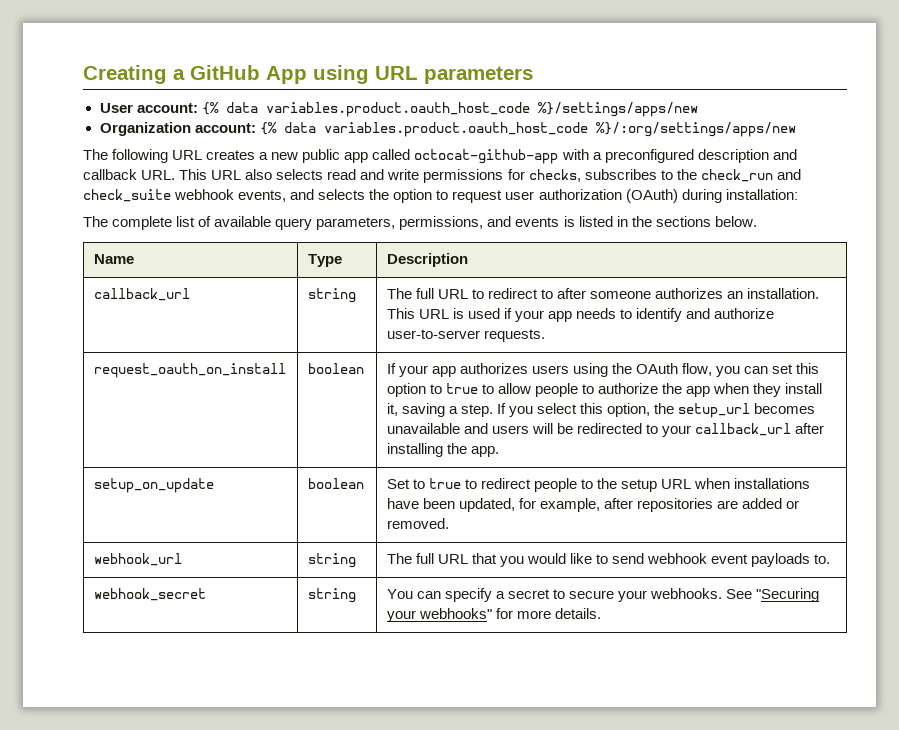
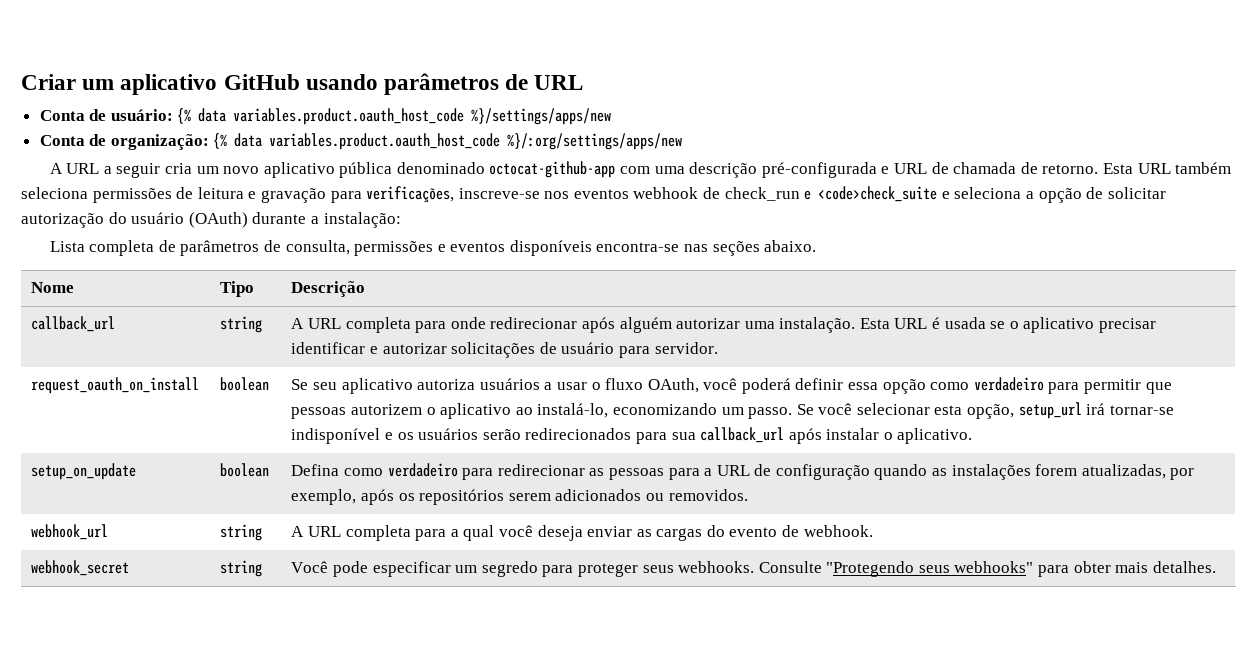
[83,65,533,84] [99,103,198,113] Creating a GitHub App using URL parameters // User account: -> [21,73,584,95] [39,109,173,121] Criar um aplicativo GitHub usando parâmetros de URL // Conta de usuário:
[99,122,256,136] Organization account: -> [39,134,209,150] Conta de organização:
[83,149,797,164] [83,169,801,183] [83,189,798,203] [83,216,757,230] [93,254,134,264] [307,254,342,267] [386,253,468,267] [93,288,190,301] [307,288,356,303] [386,288,820,299] [386,308,775,322] [386,329,545,342] [93,363,286,378] [307,363,364,374] [386,363,820,377] [386,383,823,397] [386,403,816,418] [386,423,825,437] [386,443,499,457] [93,478,214,493] [307,478,364,489] [386,478,811,492] [386,498,800,512] [386,518,449,529] [93,553,182,566] [307,553,356,568] [386,553,831,567] [93,588,206,601] [307,588,356,603] [386,588,820,602] [386,608,602,622] The following URL creates a new public app called octocat-github-app with a preconfigured description and callback URL. This URL also selects read and write permissions for checks, subscribes to the check_run and check_suite webhook events, and selects the option to request user authorization (OAuth) during installation: // The complete list of available query parameters, permissions, and events is listed in the sections below. // Name | Type | Description // callback_url | string | The full URL to redirect to after someone authorizes an installation. This URL is used if your app needs to identify and authorize user-to-server requests. // request_oauth_on_install | boolean | If your app authorizes users using the OAuth flow, you can set this option to true to allow people to authorize the app when they install it, saving a step. If you select this option, the setup_url becomes unavailable and users will be redirected to your callback_url after installing the app. // setup_on_update | boolean | Set to true to redirect people to the setup URL when installations have been updated, for example, after repositories are added or removed. // webhook_url | string | The full URL that you would like to send webhook event payloads to. // webhook_secret | string | You can specify a secret to secure your webhooks. See "Securing your webhooks" for more details. -> [49,161,1232,178] [21,186,1166,203] [21,212,401,228] [49,240,817,256] [31,282,75,293] [220,281,255,297] [291,281,366,297] [31,316,116,332] [220,316,263,333] [291,317,1157,333] [291,342,718,358] [31,377,200,394] [220,377,270,391] [291,377,1172,394] [291,402,1174,419] [291,427,973,444] [31,463,137,480] [220,463,270,477] [291,463,1195,480] [291,489,748,505] [31,524,109,540] [220,524,263,541] [291,525,873,541] [31,560,130,576] [220,560,263,577] [291,561,1216,577] A URL a seguir cria um novo aplicativo pública denominado octocat-github-app com uma descrição pré-configurada e URL de chamada de retorno. Esta URL também seleciona permissões de leitura e gravação para verificações, inscreve-se nos eventos webhook de check_run e <code>check_suite e seleciona a opção de solicitar autorização do usuário (OAuth) durante a instalação: // Lista completa de parâmetros de consulta, permissões e eventos disponíveis encontra-se nas seções abaixo. // Nome | Tipo | Descrição // callback_url | string | A URL completa para onde redirecionar após alguém autorizar uma instalação. Esta URL é usada se o aplicativo precisar identificar e autorizar solicitações de usuário para servidor. // request_oauth_on_install | boolean | Se seu aplicativo autoriza usuários a usar o fluxo OAuth, você poderá definir essa opção como verdadeiro para permitir que pessoas autorizem o aplicativo ao instalá-lo, economizando um passo. Se você selecionar esta opção, setup_url irá tornar-se indisponível e os usuários serão redirecionados para sua callback_url após instalar o aplicativo. // setup_on_update | boolean | Defina como verdadeiro para redirecionar as pessoas para a URL de configuração quando as instalações forem atualizadas, por exemplo, após os repositórios serem adicionados ou removidos. // webhook_url | string | A URL completa para a qual você deseja enviar as cargas do evento de webhook. // webhook_secret | string | Você pode especificar um segredo para proteger seus webhooks. Consulte "Protegendo seus webhooks" para obter mais detalhes.

